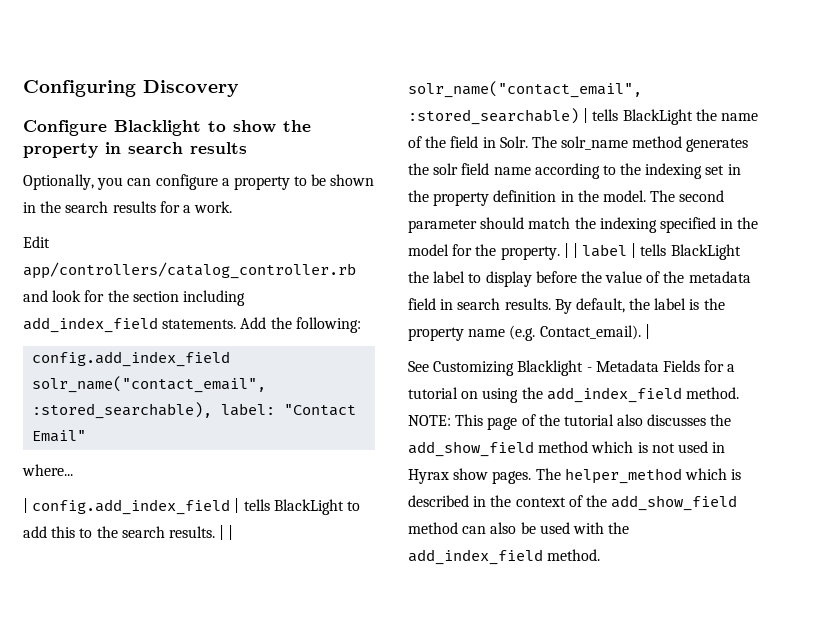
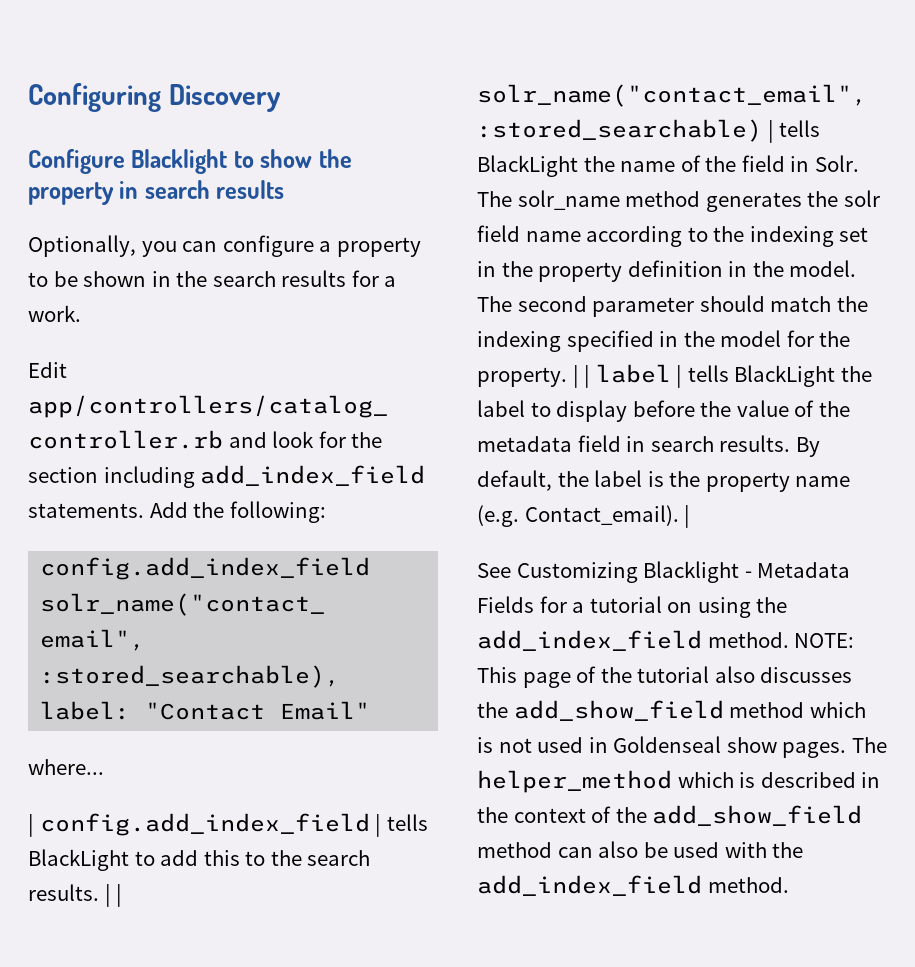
[408,469,449,484] Hyrax -> [613,736,722,753] Goldenseal

